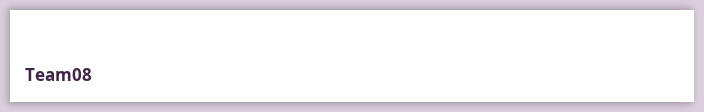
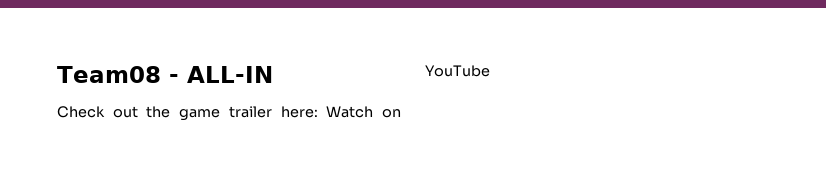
(92, 74) none -> [168,66,273,83] [57,106,402,121] [425,65,490,77] - ALL-IN // Check out the game trailer here: Watch on YouTube

